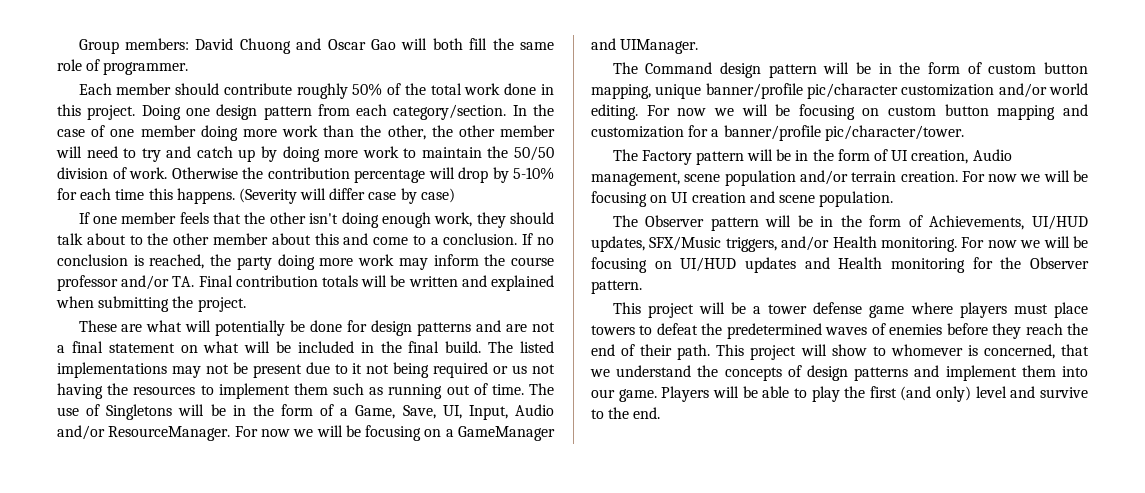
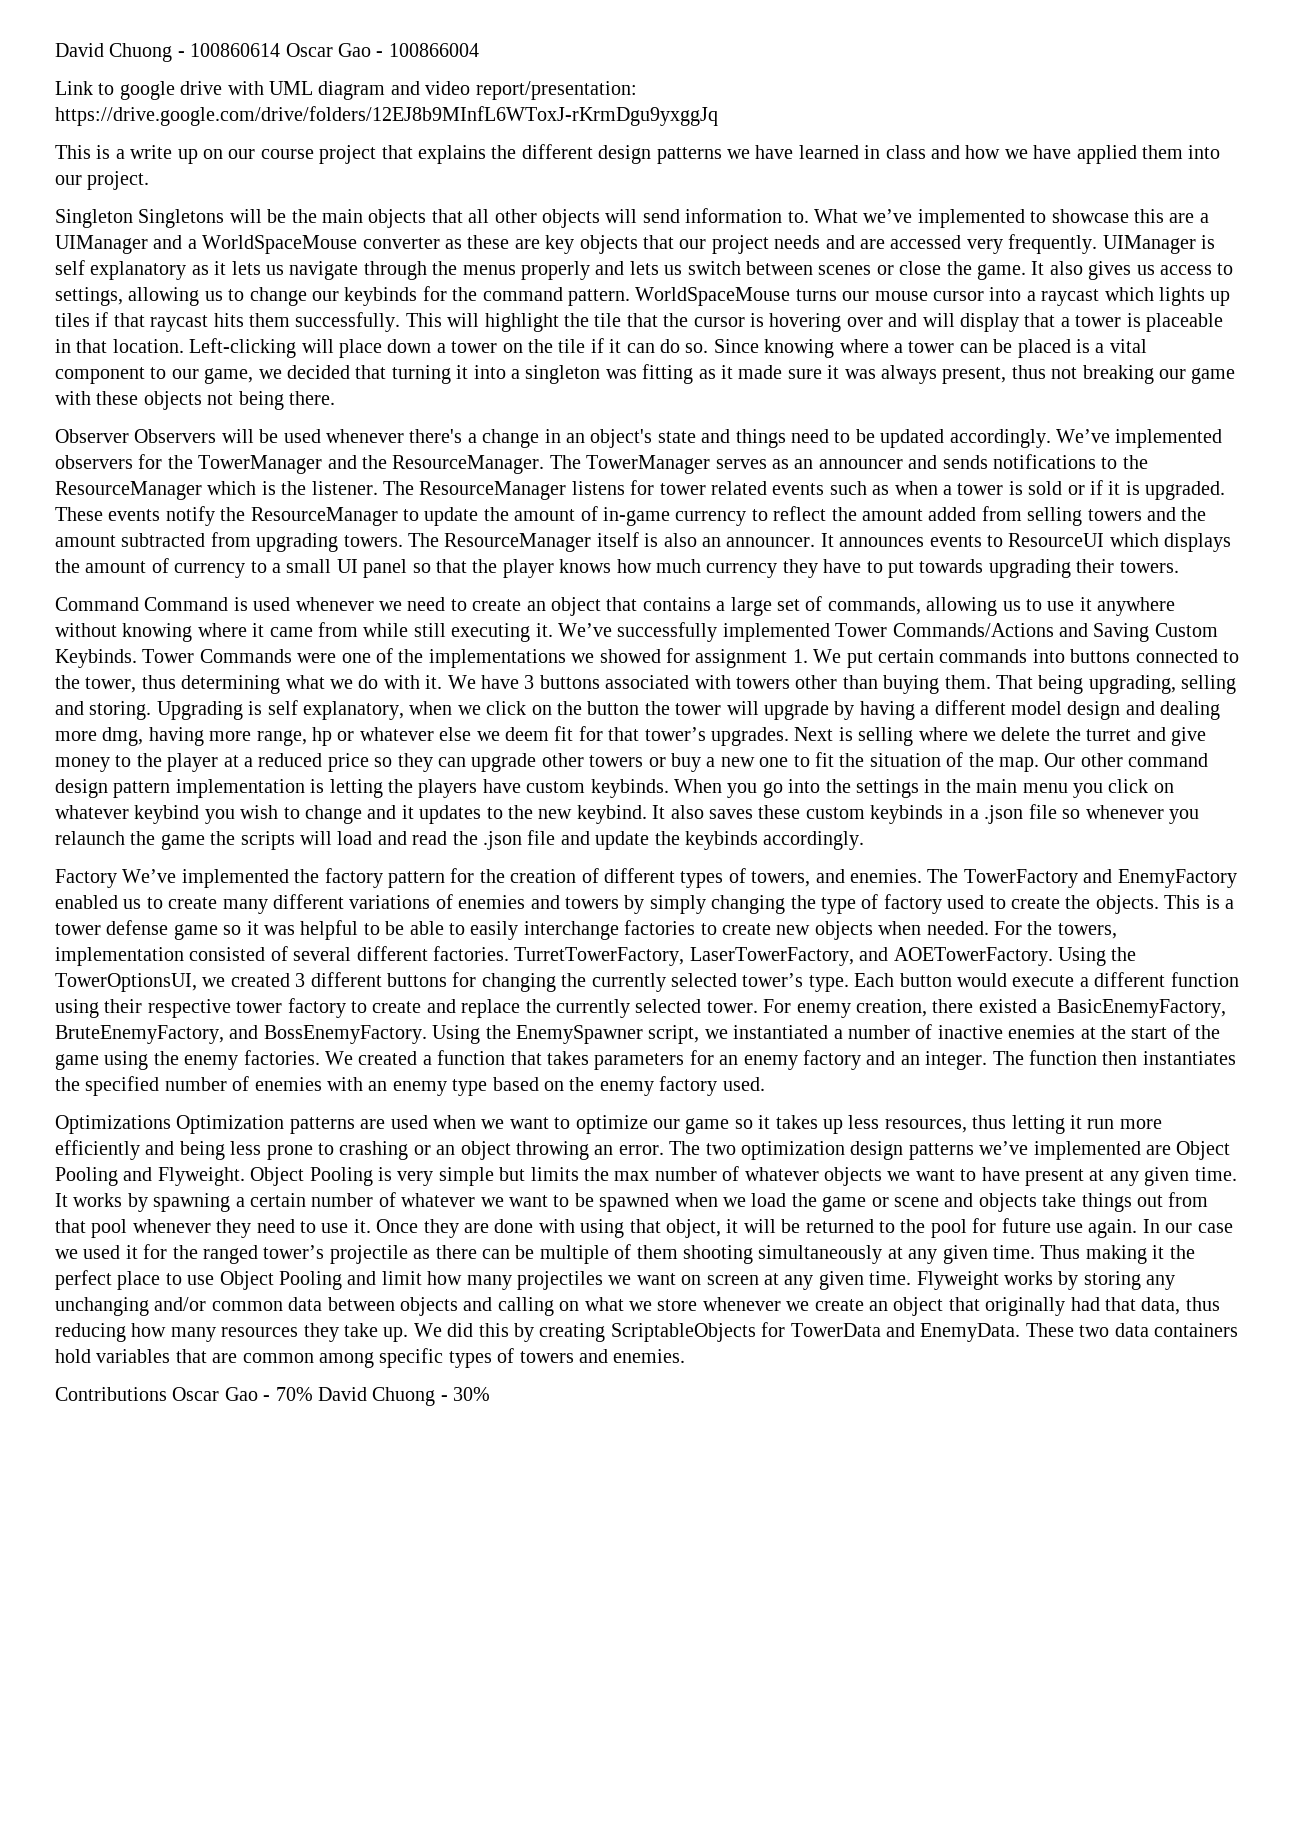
[78,38,554,54] [57,59,189,75] [78,83,554,99] [57,104,554,120] [57,125,556,141] [56,146,554,162] [57,167,554,183] [57,188,455,204] [78,212,554,228] [57,233,554,245] [57,254,555,270] [57,275,554,291] [56,296,246,312] [78,320,555,336] [57,341,555,353] [57,362,555,378] [57,383,554,399] [57,404,555,420] [57,425,556,441] [591,38,699,54] [612,62,1088,78] [591,83,1088,99] [591,104,1088,120] [591,125,964,141] [612,149,1012,165] [591,170,1088,186] [591,191,894,207] [612,215,1088,231] [591,236,1088,252] [591,257,1089,273] [591,280,642,294] [612,302,1088,318] [591,323,1088,339] [591,344,1089,360] [590,365,1088,381] [591,386,1088,402] [591,407,661,419] Group members: David Chuong and Oscar Gao will both fill the same role of programmer. // Each member should contribute roughly 50% of the total work done in this project. Doing one design pattern from each category/section. In the case of one member doing more work than the other, the other member will need to try and catch up by doing more work to maintain the 50/50 division of work. Otherwise the contribution percentage will drop by 5-10% for each time this happens. (Severity will differ case by case) // If one member feels that the other isn't doing enough work, they should talk about to the other member about this and come to a conclusion. If no conclusion is reached, the party doing more work may inform the course professor and/or TA. Final contribution totals will be written and explained when submitting the project. // These are what will potentially be done for design patterns and are not a final statement on what will be included in the final build. The listed implementations may not be present due to it not being required or us not having the resources to implement them such as running out of time. The use of Singletons will be in the form of a Game, Save, UI, Input, Audio and/or ResourceManager. For now we will be focusing on a GameManager and UIManager. // The Command design pattern will be in the form of custom button mapping, unique banner/profile pic/character customization and/or world editing. For now we will be focusing on custom button mapping and customization for a banner/profile pic/character/tower. // The Factory pattern will be in the form of UI creation, Audio management, scene population and/or terrain creation. For now we will be focusing on UI creation and scene population. // The Observer pattern will be in the form of Achievements, UI/HUD updates, SFX/Music triggers, and/or Health monitoring. For now we will be focusing on UI/HUD updates and Health monitoring for the Observer pattern. // This project will be a tower defense game where players must place towers to defeat the predetermined waves of enemies before they reach the end of their path. This project will show to whomever is concerned, that we understand the concepts of design patterns and implement them into our game. Players will be able to play the first (and only) level and survive to the end. -> [55,43,479,62] [55,81,637,100] [55,106,718,126] [55,144,1221,164] [55,171,150,190] [55,208,1209,228] [55,234,1215,254] [55,260,1234,280] [55,286,1231,306] [55,312,1223,332] [55,338,1147,358] [55,364,1236,384] [55,391,335,410] [55,429,1223,448] [55,454,1148,474] [55,480,1226,500] [55,506,1207,526] [55,532,1232,552] [55,558,1179,578] [55,596,1176,616] [55,622,1218,642] [55,648,1239,668] [55,675,1237,694] [55,700,1221,720] [55,726,1206,746] [55,752,1209,772] [55,779,1174,798] [55,804,1199,824] [55,830,865,850] [55,868,1237,888] [55,894,1234,914] [55,920,1117,940] [55,946,1137,966] [55,972,1239,992] [55,998,1226,1018] [55,1024,1221,1044] [55,1050,1236,1070] [55,1076,765,1096] [55,1115,1162,1134] [55,1140,1231,1160] [55,1166,1237,1186] [55,1192,1209,1212] [55,1218,1233,1238] [55,1244,1195,1264] [55,1270,1176,1290] [55,1297,1220,1316] [55,1322,1238,1342] [55,1348,686,1368] [55,1387,491,1406] David Chuong - 100860614 Oscar Gao - 100866004 // Link to google drive with UML diagram and video report/presentation: https://drive.google.com/drive/folders/12EJ8b9MInfL6WToxJ-rKrmDgu9yxggJq // This is a write up on our course project that explains the different design patterns we have learned in class and how we have applied them into our project. // Singleton Singletons will be the main objects that all other objects will send information to. What we’ve implemented to showcase this are a UIManager and a WorldSpaceMouse converter as these are key objects that our project needs and are accessed very frequently. UIManager is self explanatory as it lets us navigate through the menus properly and lets us switch between scenes or close the game. It also gives us access to settings, allowing us to change our keybinds for the command pattern. WorldSpaceMouse turns our mouse cursor into a raycast which lights up tiles if that raycast hits them successfully. This will highlight the tile that the cursor is hovering over and will display that a tower is placeable in that location. Left-clicking will place down a tower on the tile if it can do so. Since knowing where a tower can be placed is a vital component to our game, we decided that turning it into a singleton was fitting as it made sure it was always present, thus not breaking our game with these objects not being there. // Observer Observers will be used whenever there's a change in an object's state and things need to be updated accordingly. We’ve implemented observers for the TowerManager and the ResourceManager. The TowerManager serves as an announcer and sends notifications to the ResourceManager which is the listener. The ResourceManager listens for tower related events such as when a tower is sold or if it is upgraded. These events notify the ResourceManager to update the amount of in-game currency to reflect the amount added from selling towers and the amount subtracted from upgrading towers. The ResourceManager itself is also an announcer. It announces events to ResourceUI which displays the amount of currency to a small UI panel so that the player knows how much currency they have to put towards upgrading their towers. // Command Command is used whenever we need to create an object that contains a large set of commands, allowing us to use it anywhere without knowing where it came from while still executing it. We’ve successfully implemented Tower Commands/Actions and Saving Custom Keybinds. Tower Commands were one of the implementations we showed for assignment 1. We put certain commands into buttons connected to the tower, thus determining what we do with it. We have 3 buttons associated with towers other than buying them. That being upgrading, selling and storing. Upgrading is self explanatory, when we click on the button the tower will upgrade by having a different model design and dealing more dmg, having more range, hp or whatever else we deem fit for that tower’s upgrades. Next is selling where we delete the turret and give money to the player at a reduced price so they can upgrade other towers or buy a new one to fit the situation of the map. Our other command design pattern implementation is letting the players have custom keybinds. When you go into the settings in the main menu you click on whatever keybind you wish to change and it updates to the new keybind. It also saves these custom keybinds in a .json file so whenever you relaunch the game the scripts will load and read the .json file and update the keybinds accordingly. // Factory We’ve implemented the factory pattern for the creation of different types of towers, and enemies. The TowerFactory and EnemyFactory enabled us to create many different variations of enemies and towers by simply changing the type of factory used to create the objects. This is a tower defense game so it was helpful to be able to easily interchange factories to create new objects when needed. For the towers, implementation consisted of several different factories. TurretTowerFactory, LaserTowerFactory, and AOETowerFactory. Using the TowerOptionsUI, we created 3 different buttons for changing the currently selected tower’s type. Each button would execute a different function using their respective tower factory to create and replace the currently selected tower. For enemy creation, there existed a BasicEnemyFactory, BruteEnemyFactory, and BossEnemyFactory. Using the EnemySpawner script, we instantiated a number of inactive enemies at the start of the game using the enemy factories. We created a function that takes parameters for an enemy factory and an integer. The function then instantiates the specified number of enemies with an enemy type based on the enemy factory used. // Optimizations Optimization patterns are used when we want to optimize our game so it takes up less resources, thus letting it run more efficiently and being less prone to crashing or an object throwing an error. The two optimization design patterns we’ve implemented are Object Pooling and Flyweight. Object Pooling is very simple but limits the max number of whatever objects we want to have present at any given time. It works by spawning a certain number of whatever we want to be spawned when we load the game or scene and objects take things out from that pool whenever they need to use it. Once they are done with using that object, it will be returned to the pool for future use again. In our case we used it for the ranged tower’s projectile as there can be multiple of them shooting simultaneously at any given time. Thus making it the perfect place to use Object Pooling and limit how many projectiles we want on screen at any given time. Flyweight works by storing any unchanging and/or common data between objects and calling on what we store whenever we create an object that originally had that data, thus reducing how many resources they take up. We did this by creating ScriptableObjects for TowerData and EnemyData. These two data containers hold variables that are common among specific types of towers and enemies. // Contributions Oscar Gao - 70% David Chuong - 30%

